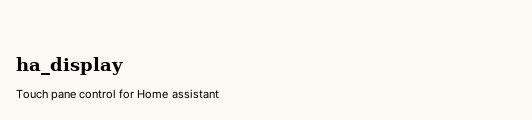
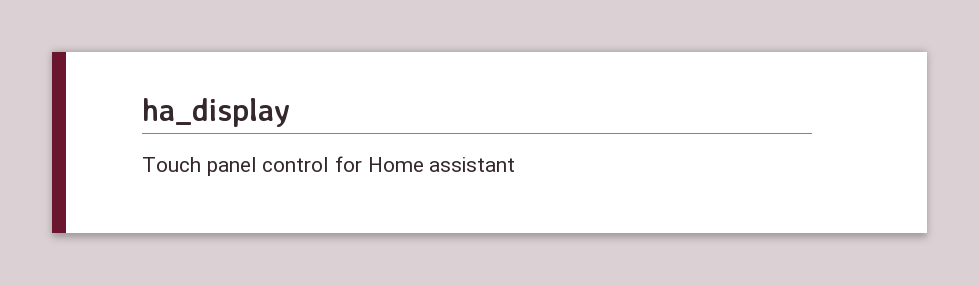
[51,91,77,101] pane -> [206,157,257,176] panel

